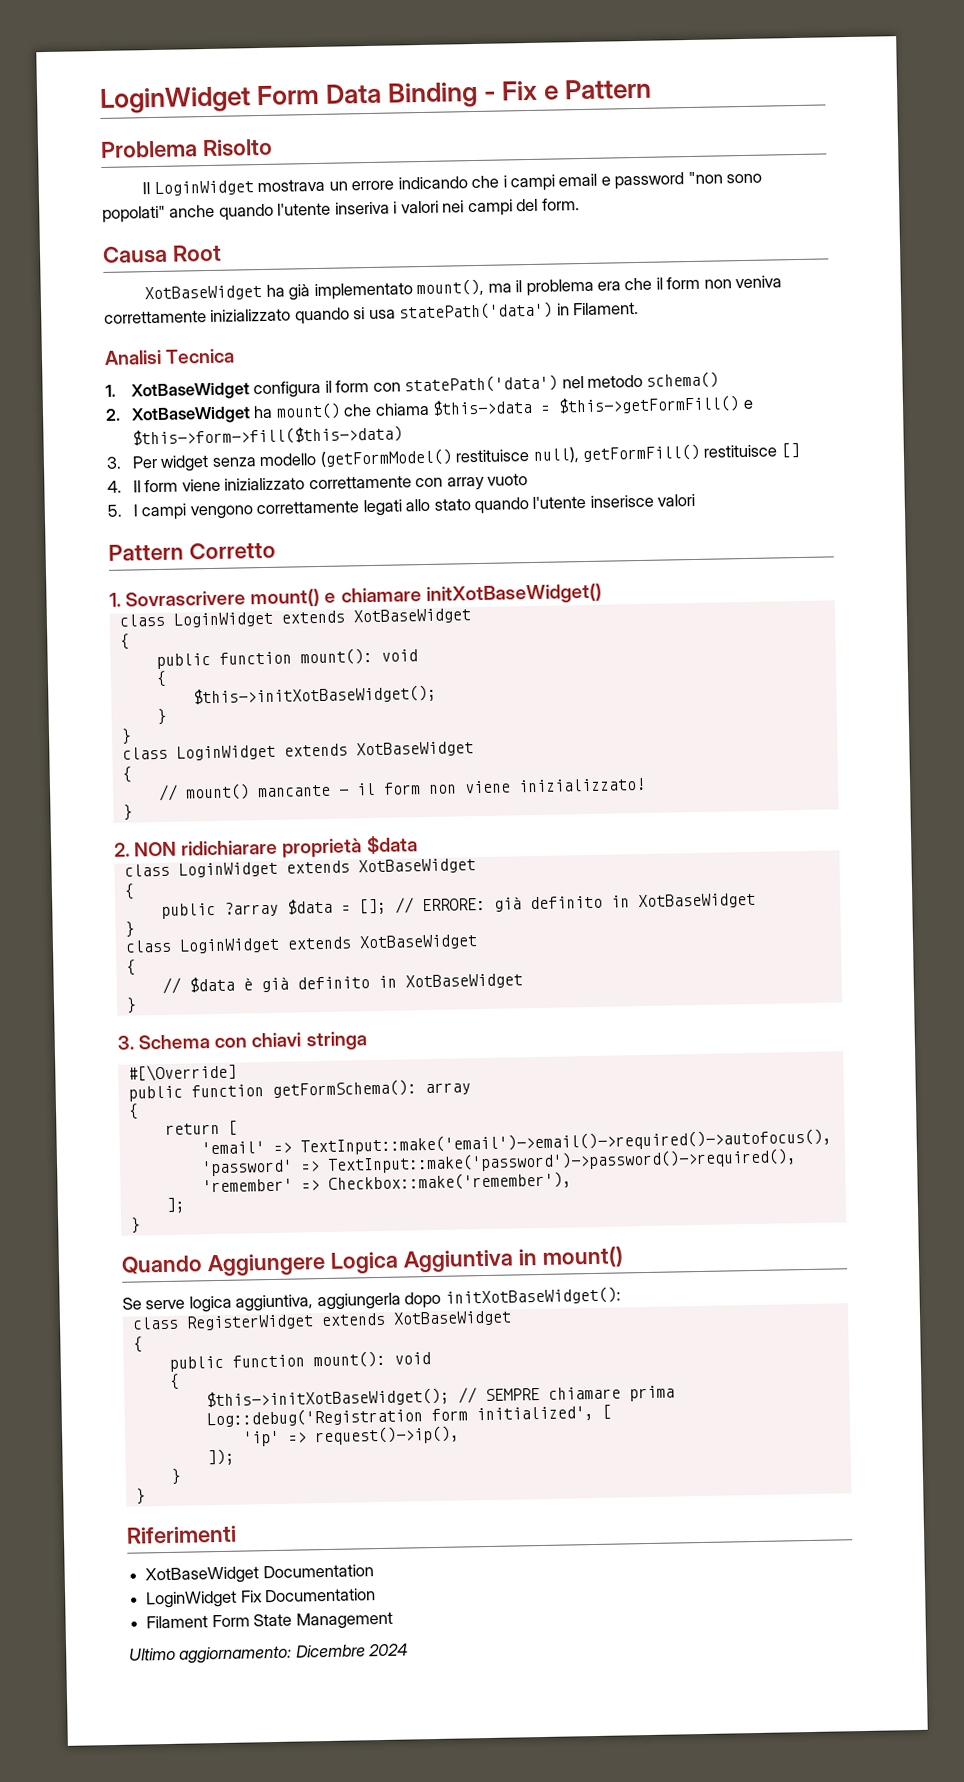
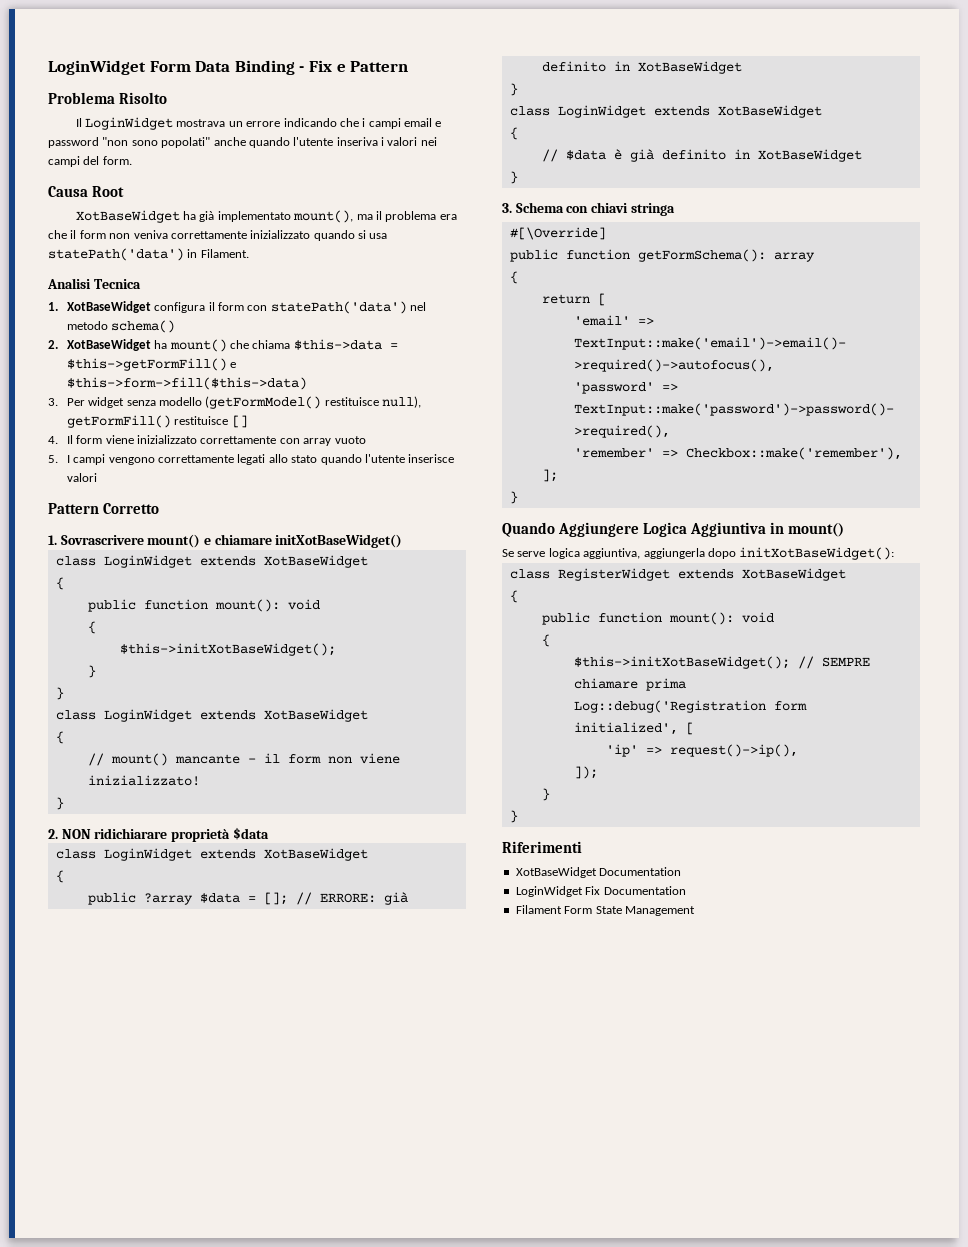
[129,1643,409,1664] // Ultimo aggiornamento: Dicembre 2024 -> (695, 911) none

